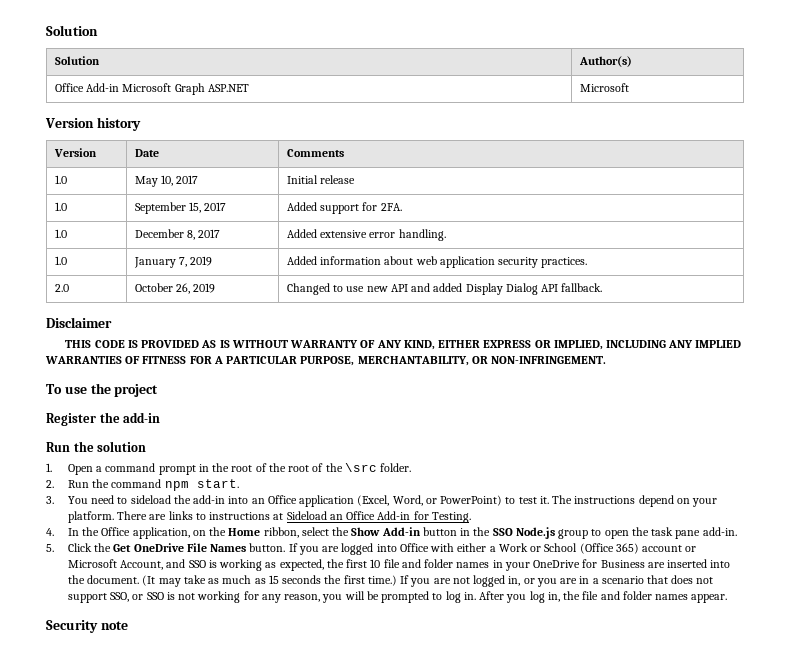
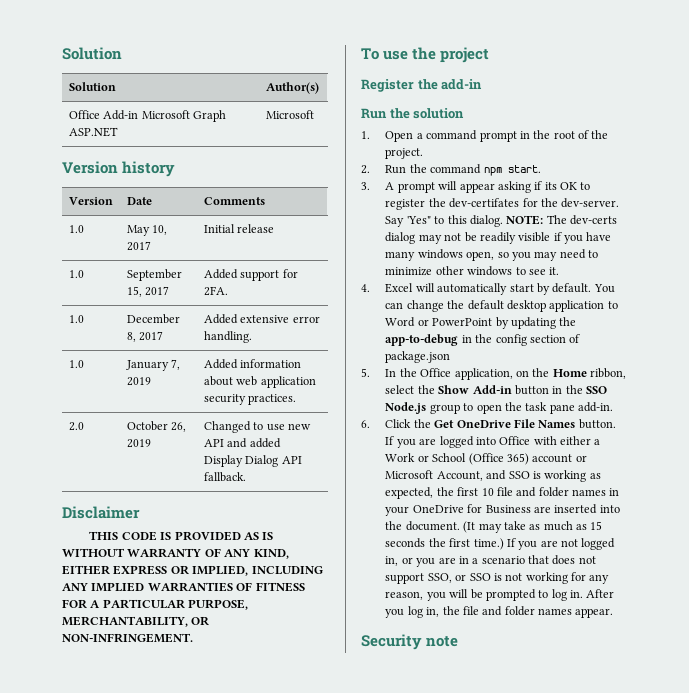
[288,463,412,472] root of the \src folder. -> [385,148,424,159] project.
[67,495,718,507] [67,511,471,523] [46,528,54,536] You need to sideload the add-in into an Office application (Excel, Word, or PowerPoint) to test it. The instructions depend on your platform. There are links to instructions at Sideload an Office Add-in for Testing. // 4. -> [385,181,591,193] [385,198,620,210] [385,215,618,227] [385,232,612,244] [385,249,599,261] [385,266,560,276] [361,283,615,295] [385,300,618,312] [385,317,577,329] [385,334,581,346] [385,351,451,363] [361,368,370,377] A prompt will appear asking if its OK to register the dev-certifates for the dev-server. Say 'Yes" to this dialog. NOTE: The dev-certs dialog may not be readily visible if you have many windows open, so you may need to minimize other windows to see it. // 4. Excel will automatically start by default. You can change the default desktop application to Word or PowerPoint by updating the app-to-debug in the config section of package.json // 5.
[46,544,54,552] 5. -> [361,420,370,428] 6.

